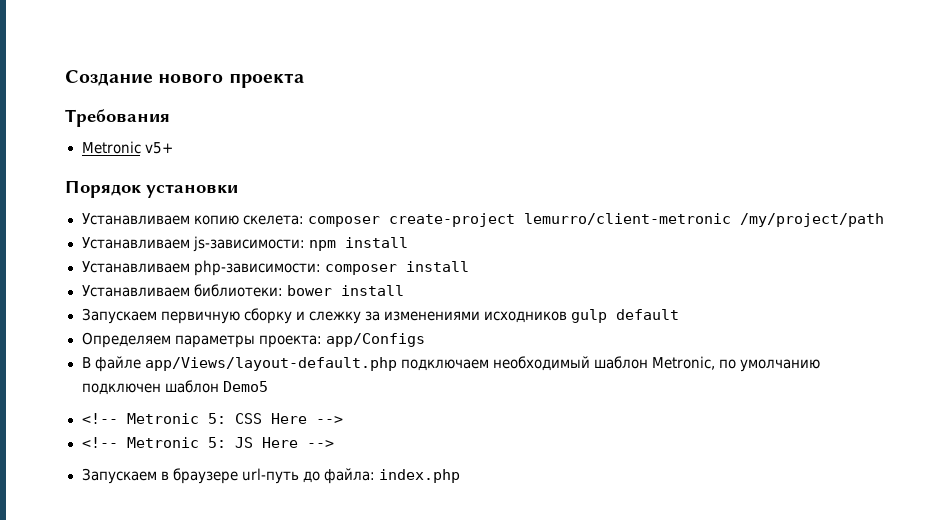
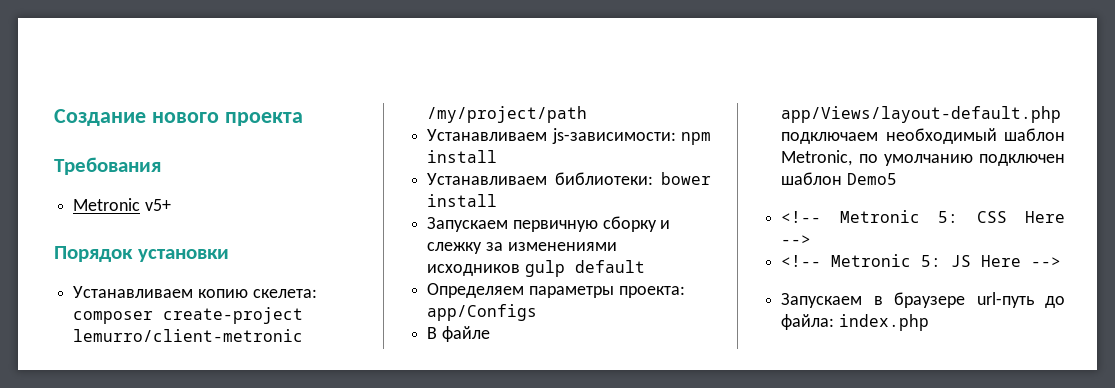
[81,260,469,276] // Устанавливаем php-зависимости: composer install -> (498, 156) none

